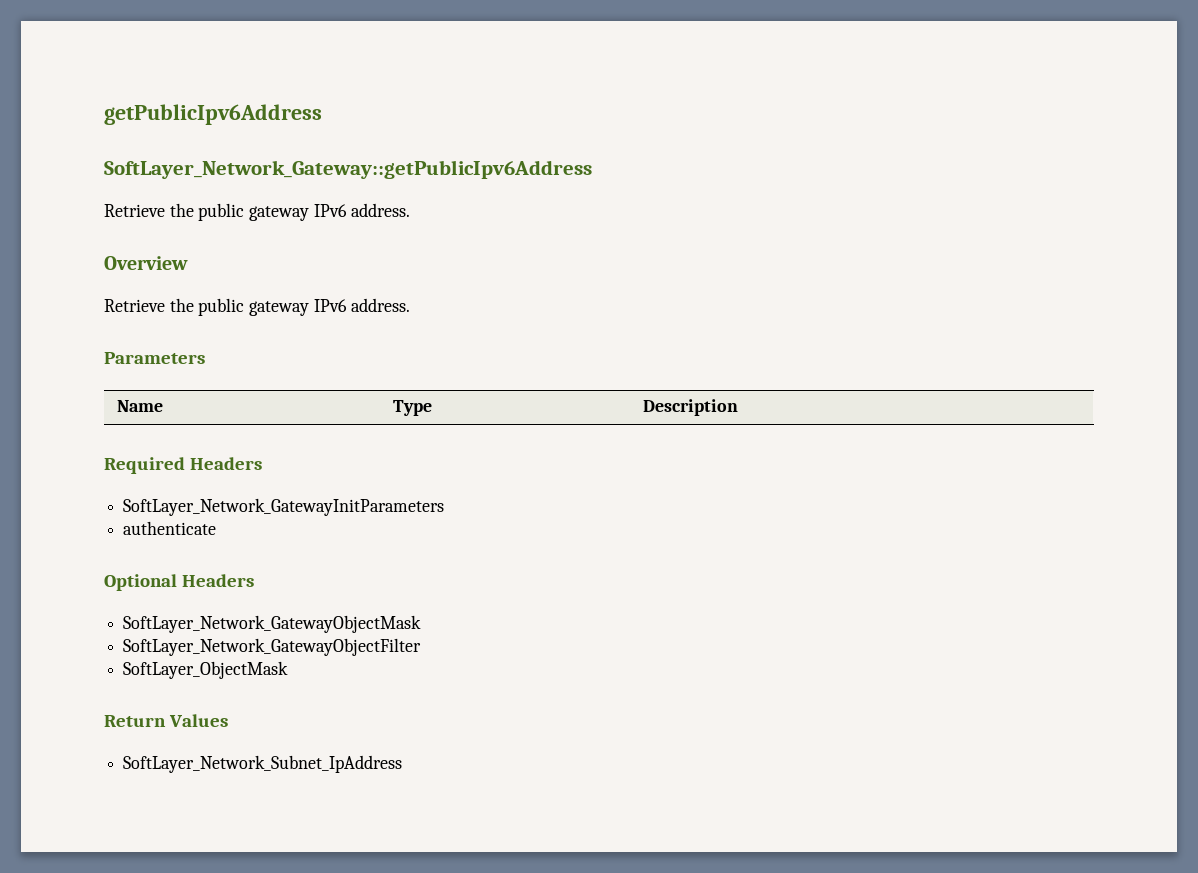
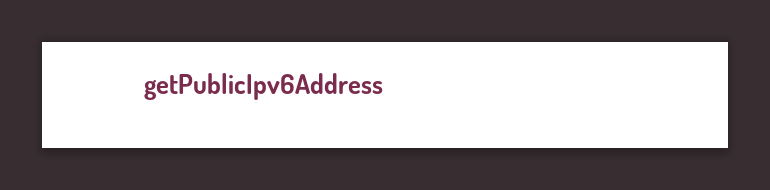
[104,160,592,179] [104,203,410,221] [104,256,188,270] [104,298,410,316] [104,352,205,364] [116,400,163,412] [392,400,432,416] [642,399,738,416] [104,457,262,474] [123,498,445,516] [123,521,217,535] [104,574,254,591] [123,615,422,633] [123,638,422,656] [123,661,289,679] [104,714,228,727] [123,755,403,773] // SoftLayer_Network_Gateway::getPublicIpv6Address // Retrieve the public gateway IPv6 address. // Overview // Retrieve the public gateway IPv6 address. // Parameters // Name | Type | Description // Required Headers // SoftLayer_Network_GatewayInitParameters // authenticate // Optional Headers // SoftLayer_Network_GatewayObjectMask // SoftLayer_Network_GatewayObjectFilter // SoftLayer_ObjectMask // Return Values // SoftLayer_Network_Subnet_IpAddress -> (383, 86) none

